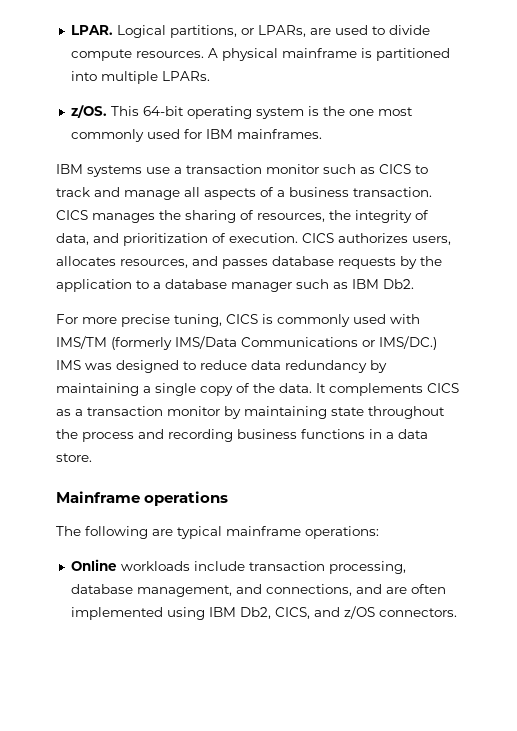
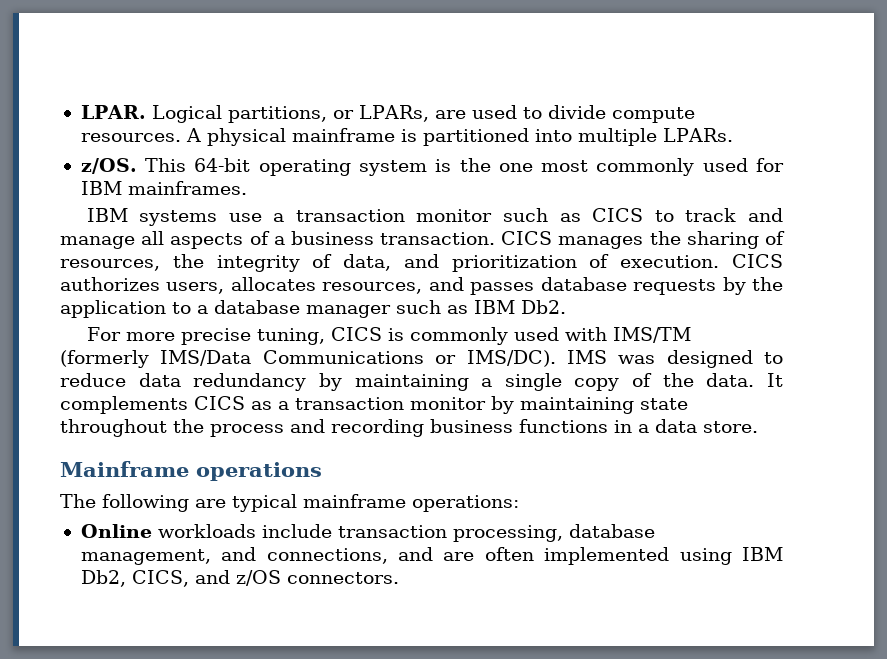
[379,336,437,350] IMS/DC.) -> [466,350,556,367] IMS/DC).

